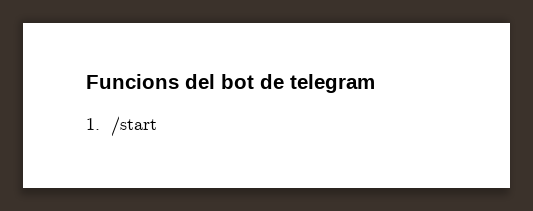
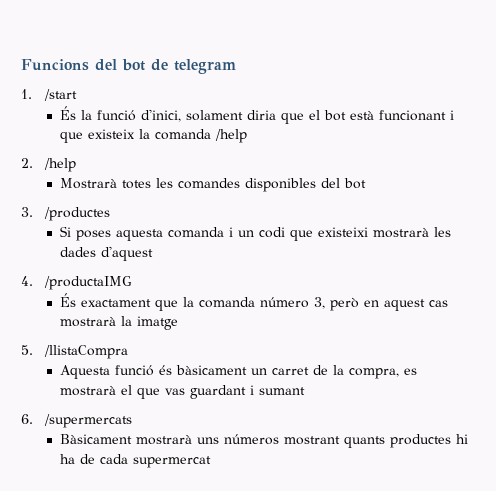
(158, 126) none -> [59,106,454,124] [59,129,247,143] [21,158,76,172] [59,178,366,192] [21,207,110,221] [59,226,451,241] [59,246,153,261] [21,276,132,290] [59,293,448,311] [59,316,178,330] [21,345,128,359] [59,365,417,379] [59,385,305,399] [21,414,132,428] [59,434,468,448] [59,454,211,468] // És la funció d'inici, solament diria que el bot està funcionant i que existeix la comanda /help // 2. /help // Mostrarà totes les comandes disponibles del bot // 3. /productes // Si poses aquesta comanda i un codi que existeixi mostrarà les dades d'aquest // 4. /productaIMG // És exactament que la comanda número 3, però en aquest cas mostrarà la imatge // 5. /llistaCompra // Aquesta funció és bàsicament un carret de la compra, es mostrarà el que vas guardant i sumant // 6. /supermercats // Bàsicament mostrarà uns números mostrant quants productes hi ha de cada supermercat

